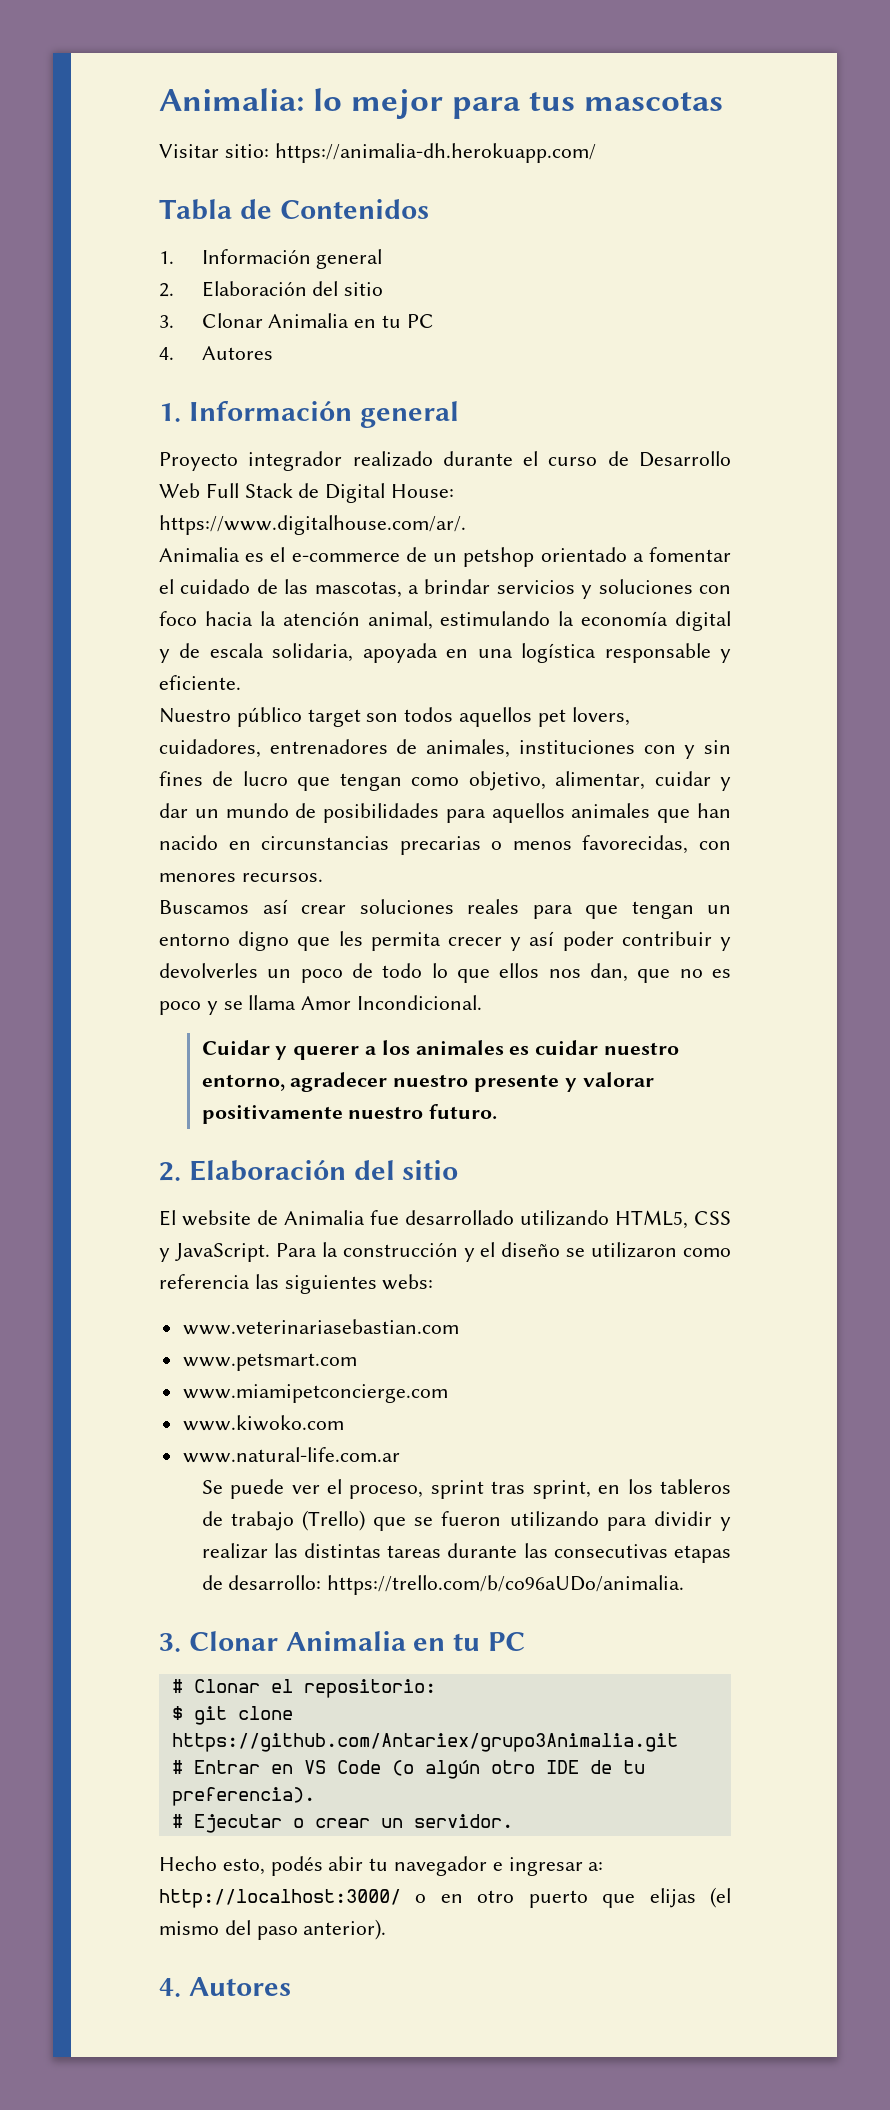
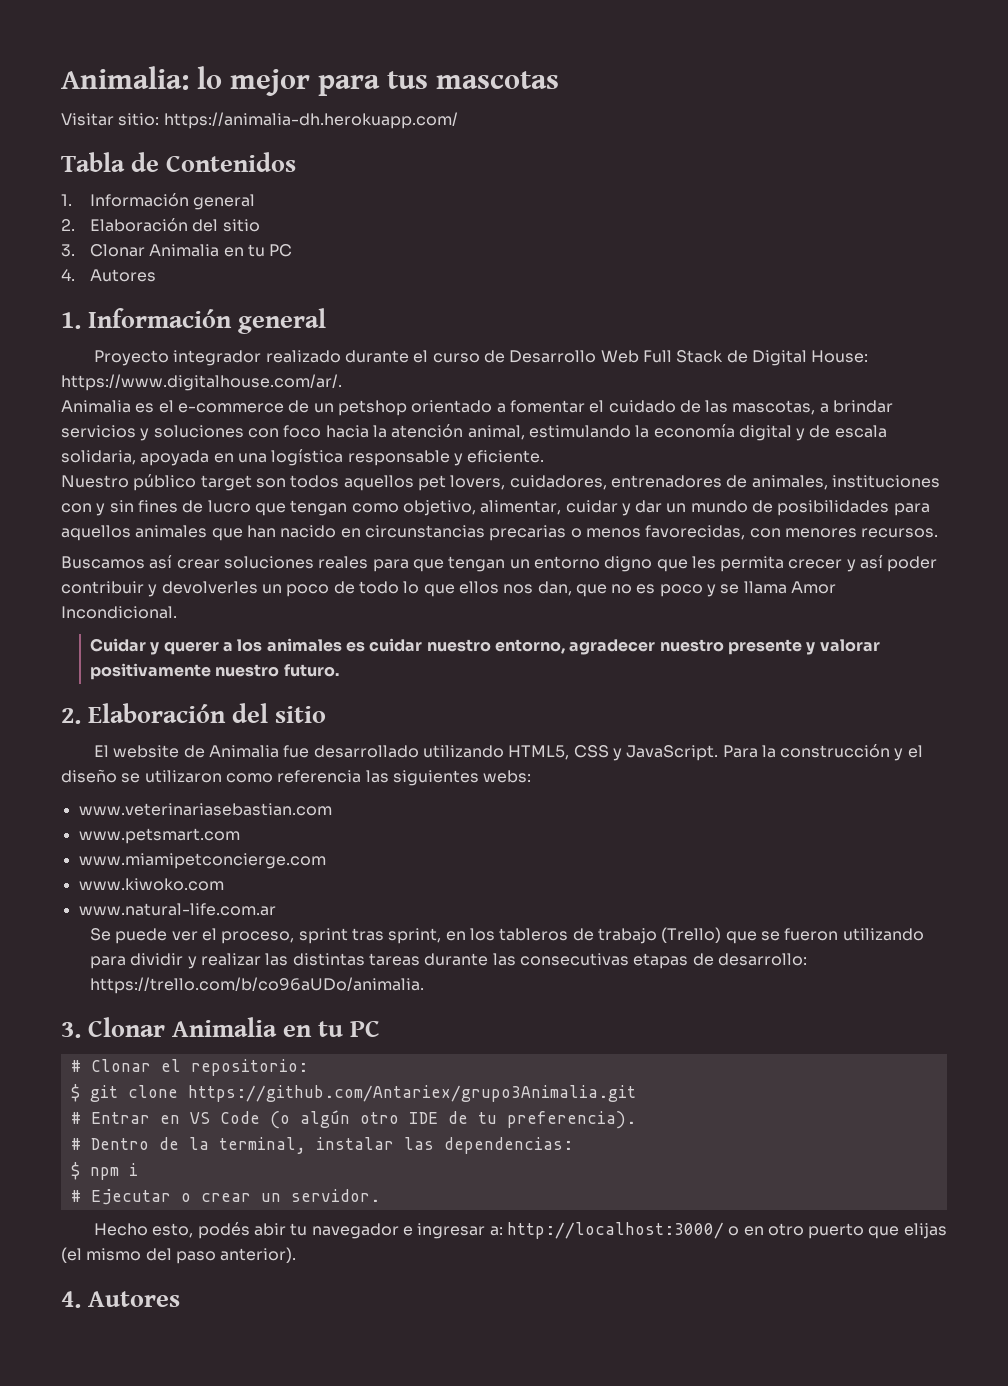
(315, 1796) none -> [70,1137,573,1154] [70,1162,138,1180] // # Dentro de la terminal, instalar las dependencias: // $ npm i

